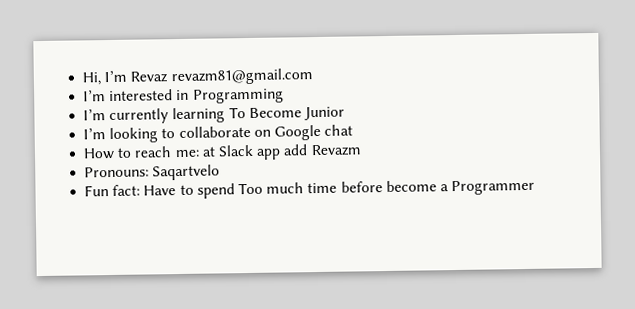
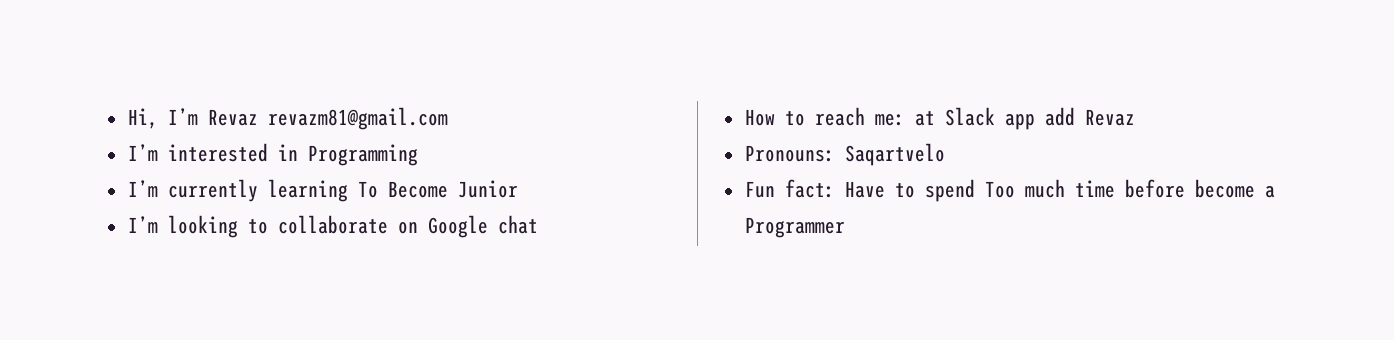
[310,144,362,157] Revazm -> [1084,109,1135,126] Revaz

